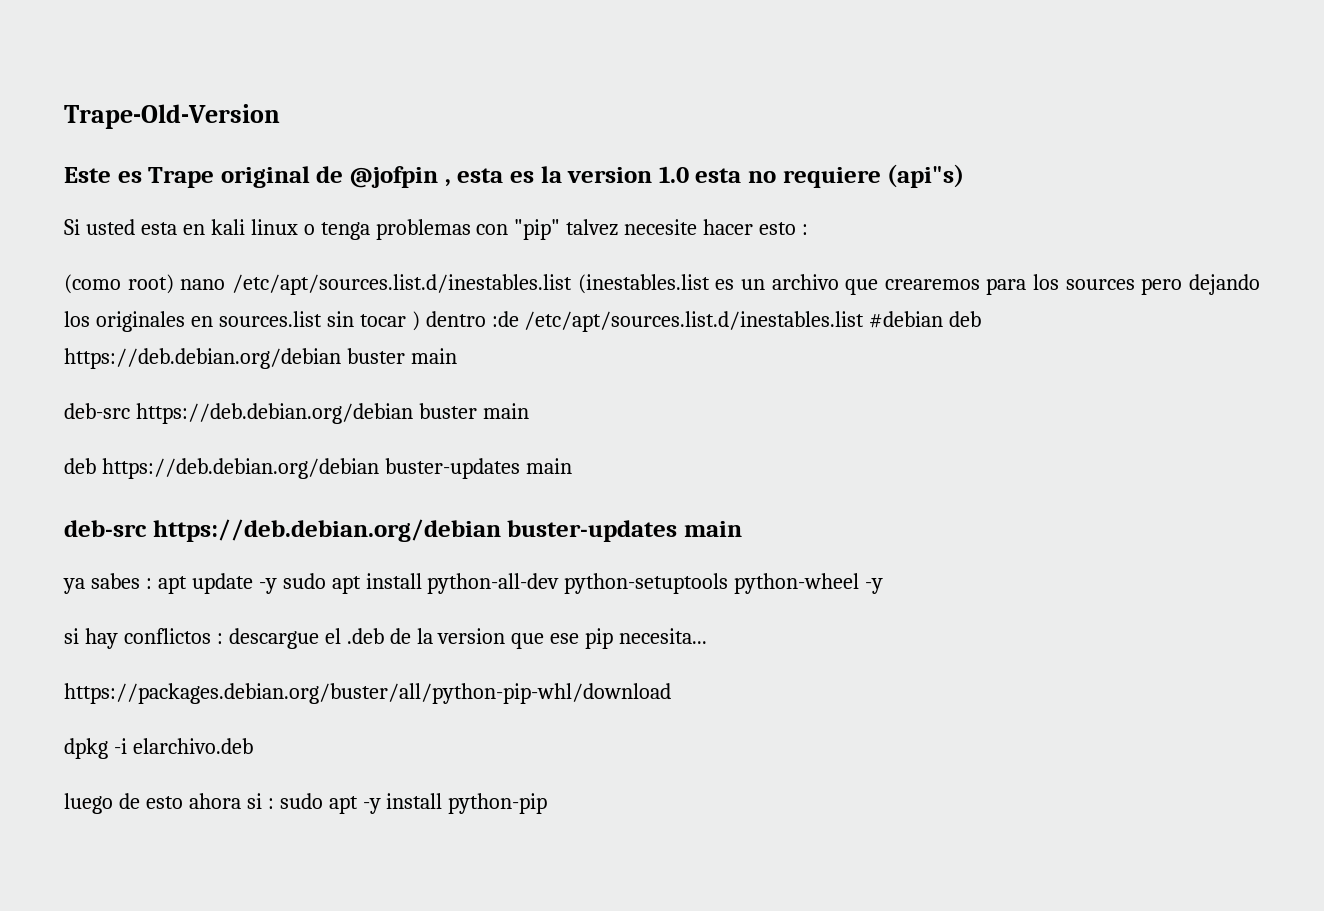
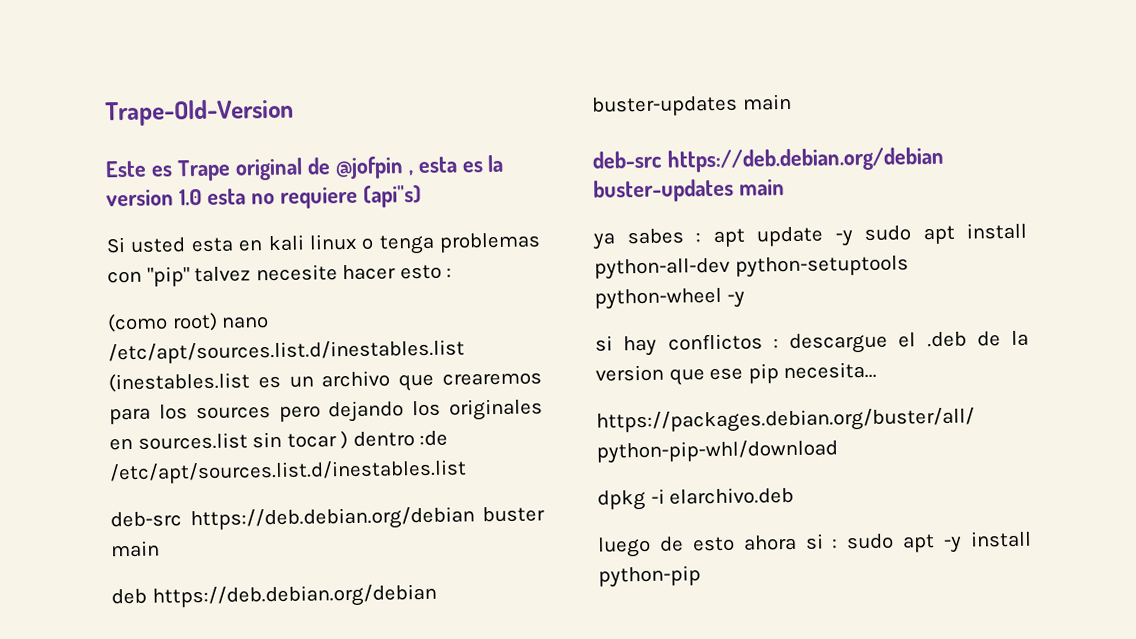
[869,311,982,328] [64,348,457,369] #debian deb https://deb.debian.org/debian buster main -> (467, 472) none

